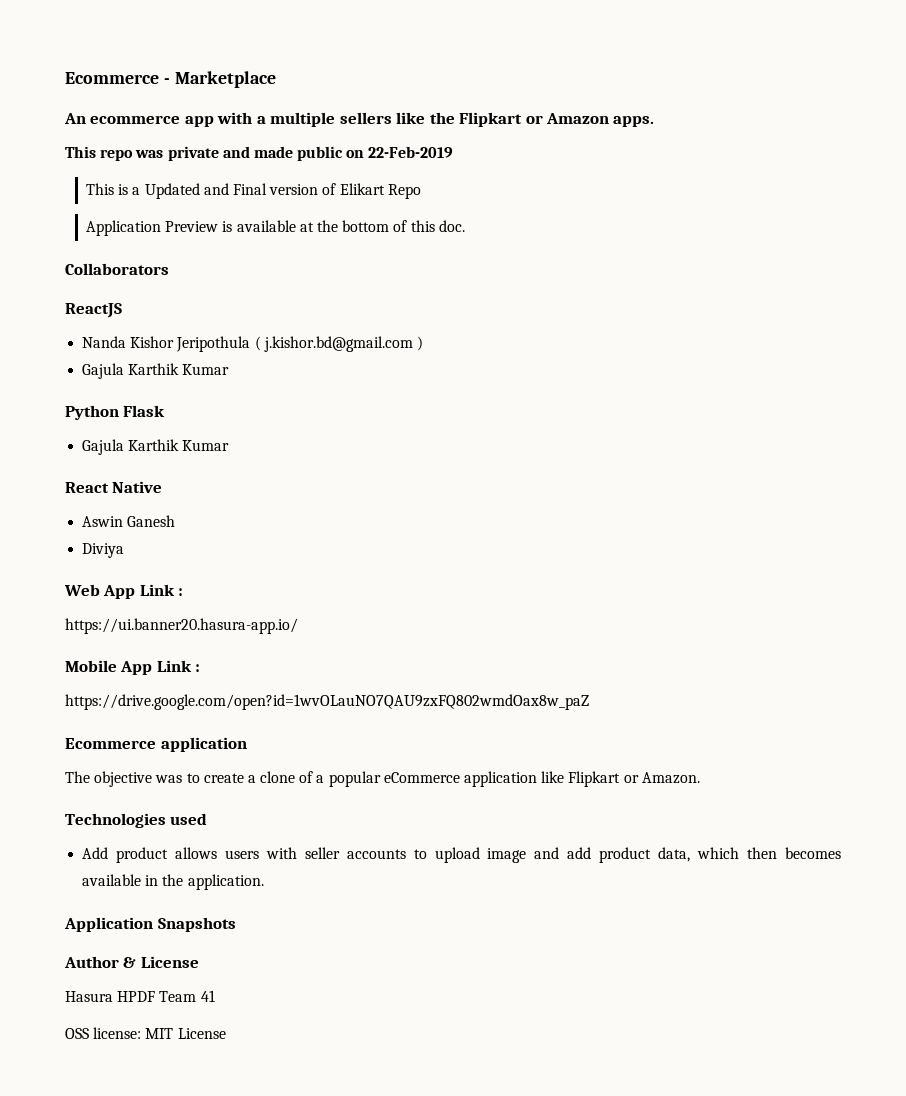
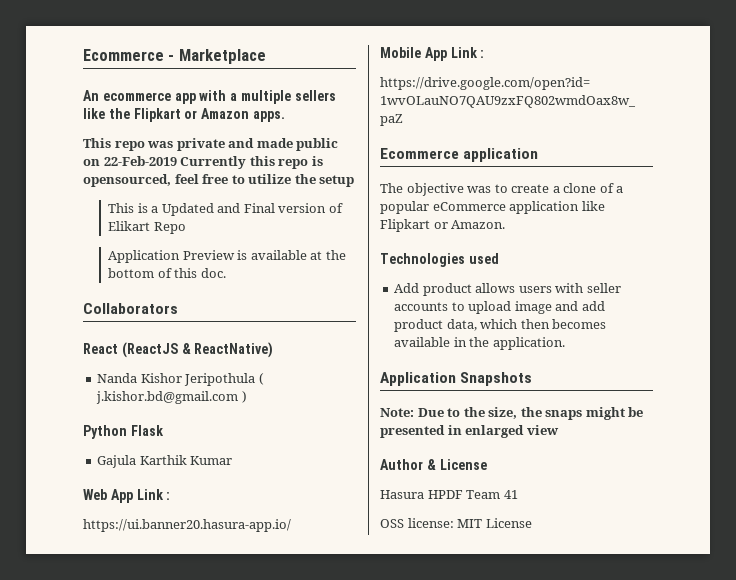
(454, 152) none -> [180,156,323,169] [83,174,355,187] Currently this repo is opensourced, feel free to utilize the setup
[65,303,122,318] ReactJS -> [83,342,274,358] React (ReactJS & ReactNative)
[82,363,230,379] // Gajula Karthik Kumar -> (247, 397) none
[65,481,163,493] [82,515,176,527] [82,543,125,558] // React Native // Aswin Ganesh // Diviya -> (233, 460) none
(236, 924) none -> [380,407,644,420] [380,425,559,438] // Note: Due to the size, the snaps might be presented in enlarged view

